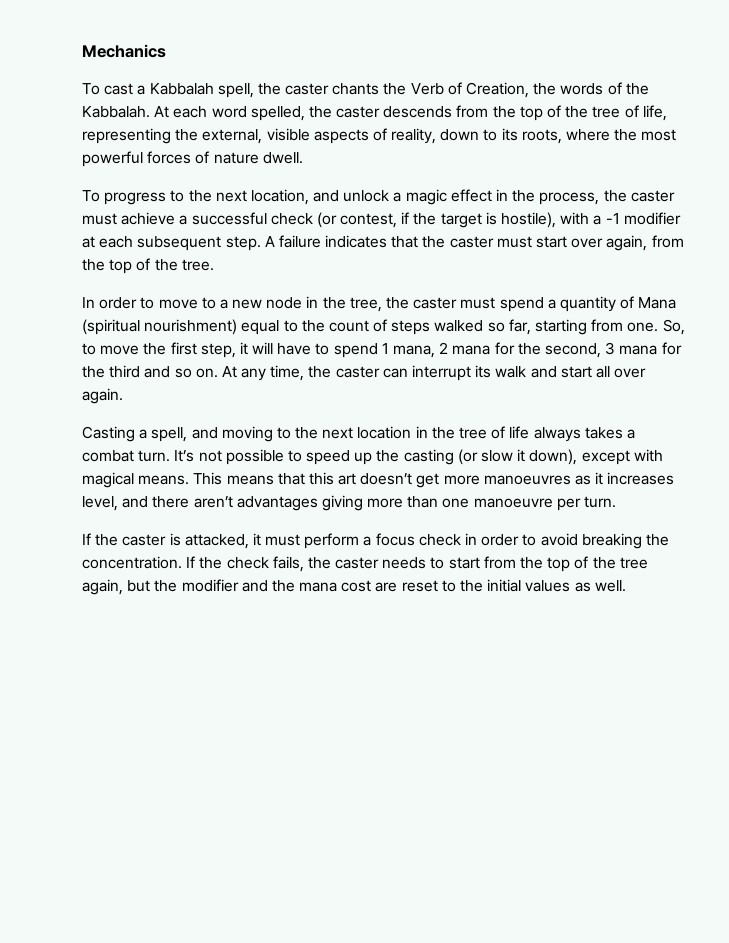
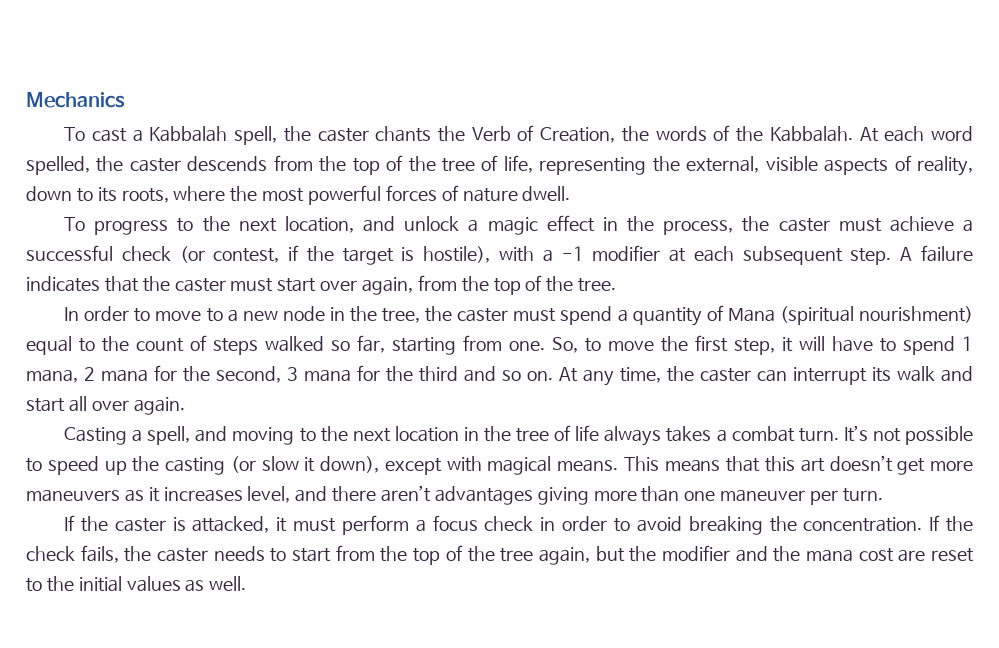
[483,475,571,485] manoeuvres -> [26,489,120,502] maneuvers
[473,498,553,508] manoeuvre -> [720,489,806,502] maneuver

